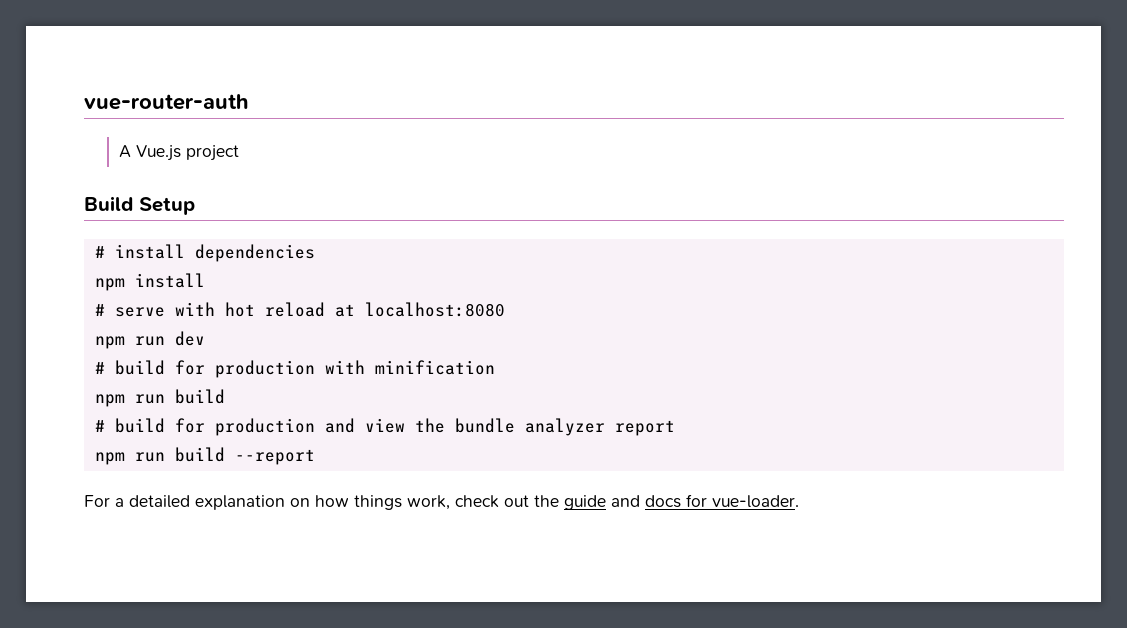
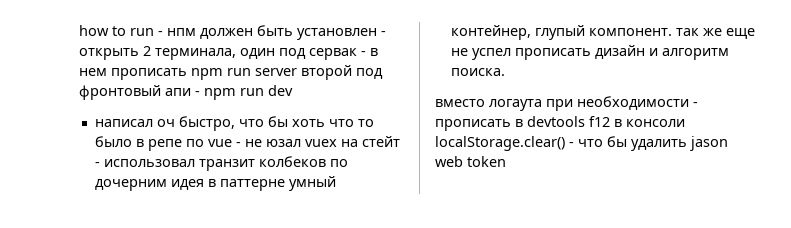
[84,94,248,110] [118,145,239,161] [84,196,195,215] [94,244,315,262] [94,273,205,291] [94,302,505,317] [94,331,205,349] [94,360,495,378] [94,389,225,407] [94,418,675,436] [94,447,315,465] [84,494,799,510] vue-router-auth // A Vue.js project // Build Setup // # install dependencies // npm install // # serve with hot reload at localhost:8080 // npm run dev // # build for production with minification // npm run build // # build for production and view the bundle analyzer report // npm run build --report // For a detailed explanation on how things work, check out the guide and docs for vue-loader. -> [79,25,386,40] [79,46,378,60] [79,65,383,80] [79,85,293,100] [94,116,374,131] [94,136,400,151] [94,156,348,171] [94,176,336,191] [450,25,755,40] [450,45,729,60] [450,68,505,76] [435,96,698,111] [435,116,685,131] [435,136,728,151] [435,156,506,167] how to run - нпм должен быть установлен - открыть 2 терминала, один под сервак - в нем прописать npm run server второй под фронтовый апи - npm run dev // написал оч быстро, что бы хоть что то было в репе по vue - не юзал vuex на стейт - использовал транзит колбеков по дочерним идея в паттерне умный контейнер, глупый компонент. так же еще не успел прописать дизайн и алгоритм поиска. // вместо логаута при необходимости - прописать в devtools f12 в консоли localStorage.clear() - что бы удалить jason web token

